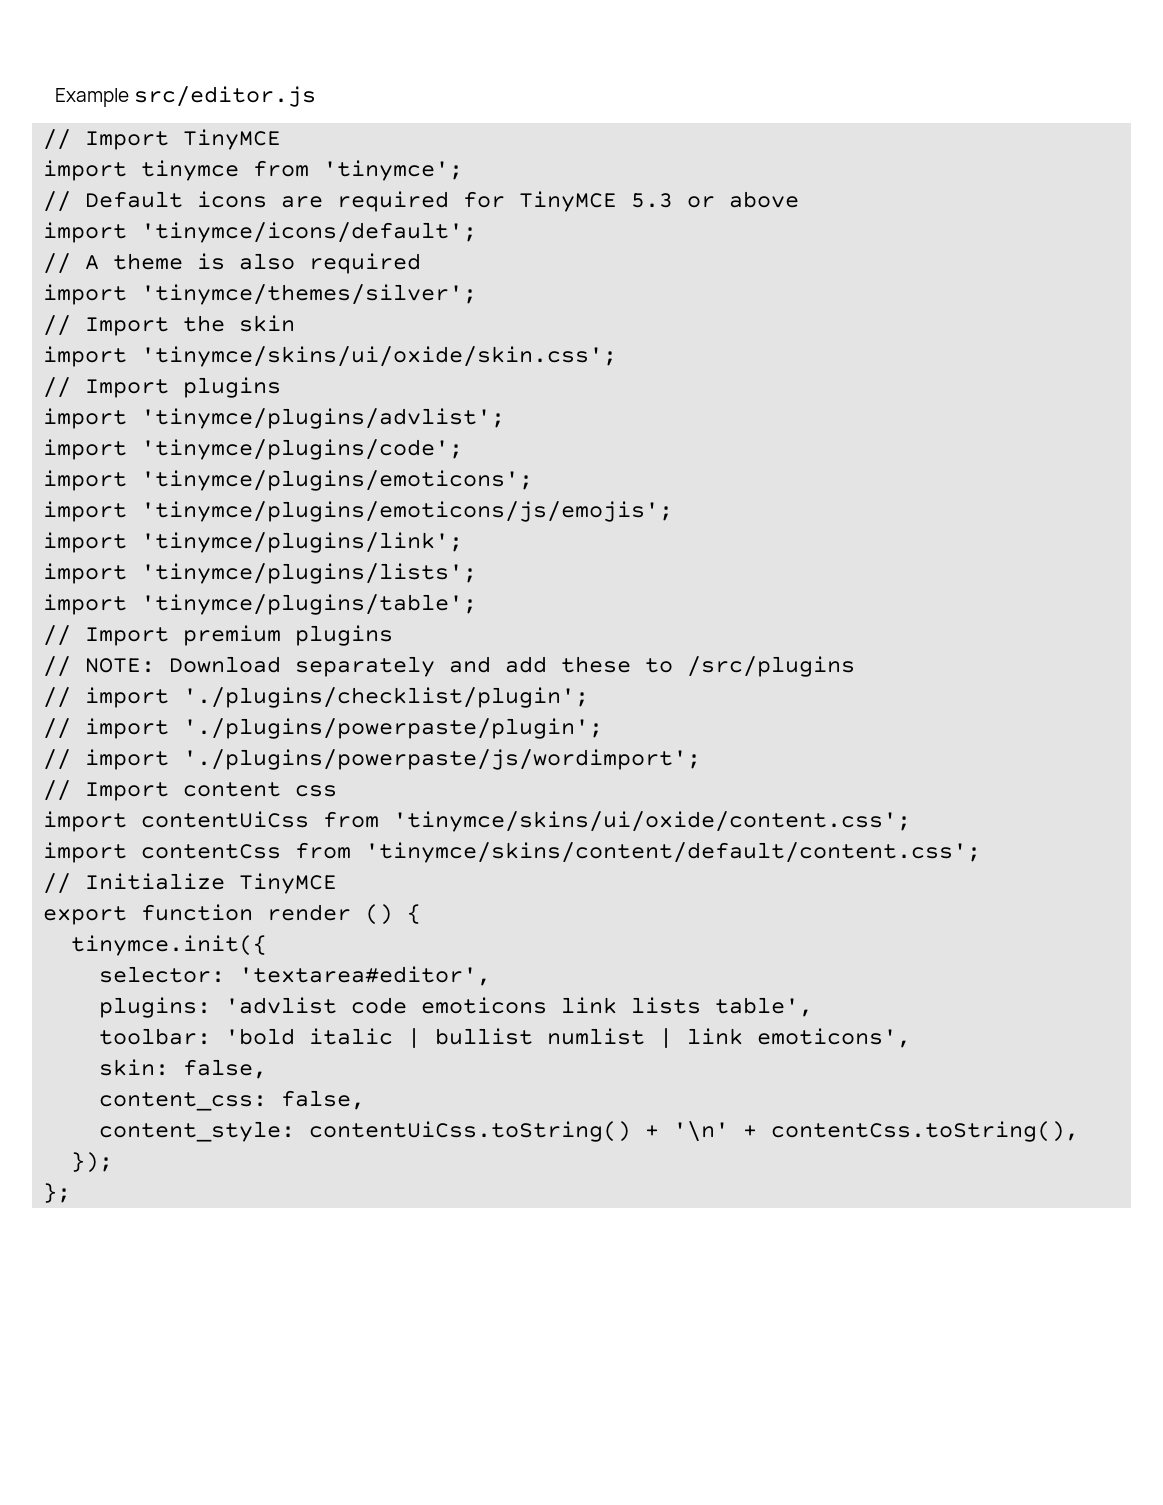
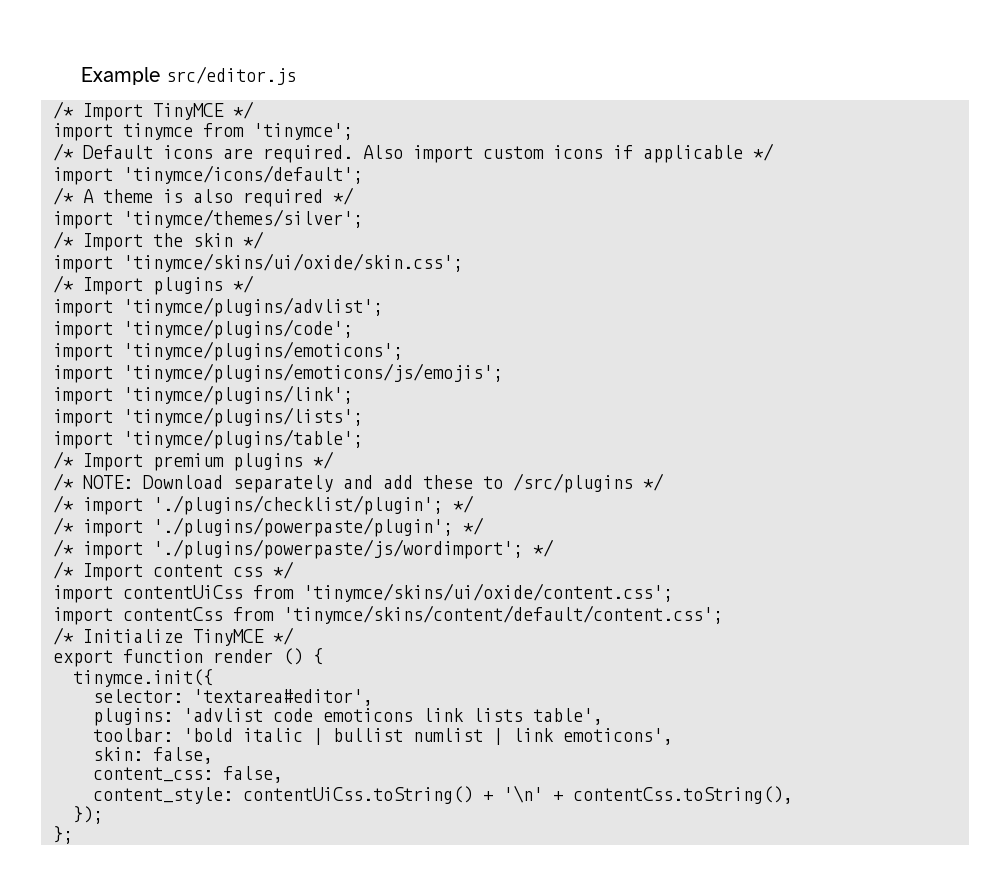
[43,129,72,150] // -> [53,101,75,119] /*
(282, 139) none -> [233,101,255,119] */
[43,191,72,212] // -> [53,143,75,161] /*
[337,191,800,212] required for TinyMCE 5.3 or above -> [263,143,775,163] required. Also import custom icons if applicable */
[43,253,72,274] // -> [53,187,75,205] /*
(422, 263) none -> [333,187,355,205] */
[43,315,72,336] // -> [53,231,75,249] /*
(296, 323) none -> [243,231,265,249] */
[43,377,72,398] // -> [53,275,75,293] /*
(282, 387) none -> [233,275,255,293] */
[43,625,72,646] // -> [53,451,75,469] /*
[43,656,72,677] // // -> [313,451,335,469] [53,473,75,491] */ // /*
[43,687,72,708] // // -> [643,473,665,491] [53,495,75,513] */ // /*
[43,718,72,739] // // -> [453,495,475,513] [53,517,75,535] */ // /*
[43,749,72,770] // // -> [463,517,485,535] [53,539,75,557] */ // /*
[43,780,72,801] // // -> [533,539,555,557] [53,561,75,579] */ // /*
(338, 791) none -> [273,561,295,579] */
[43,873,72,894] // -> [53,627,75,645] /*
(338, 883) none -> [273,627,295,645] */

